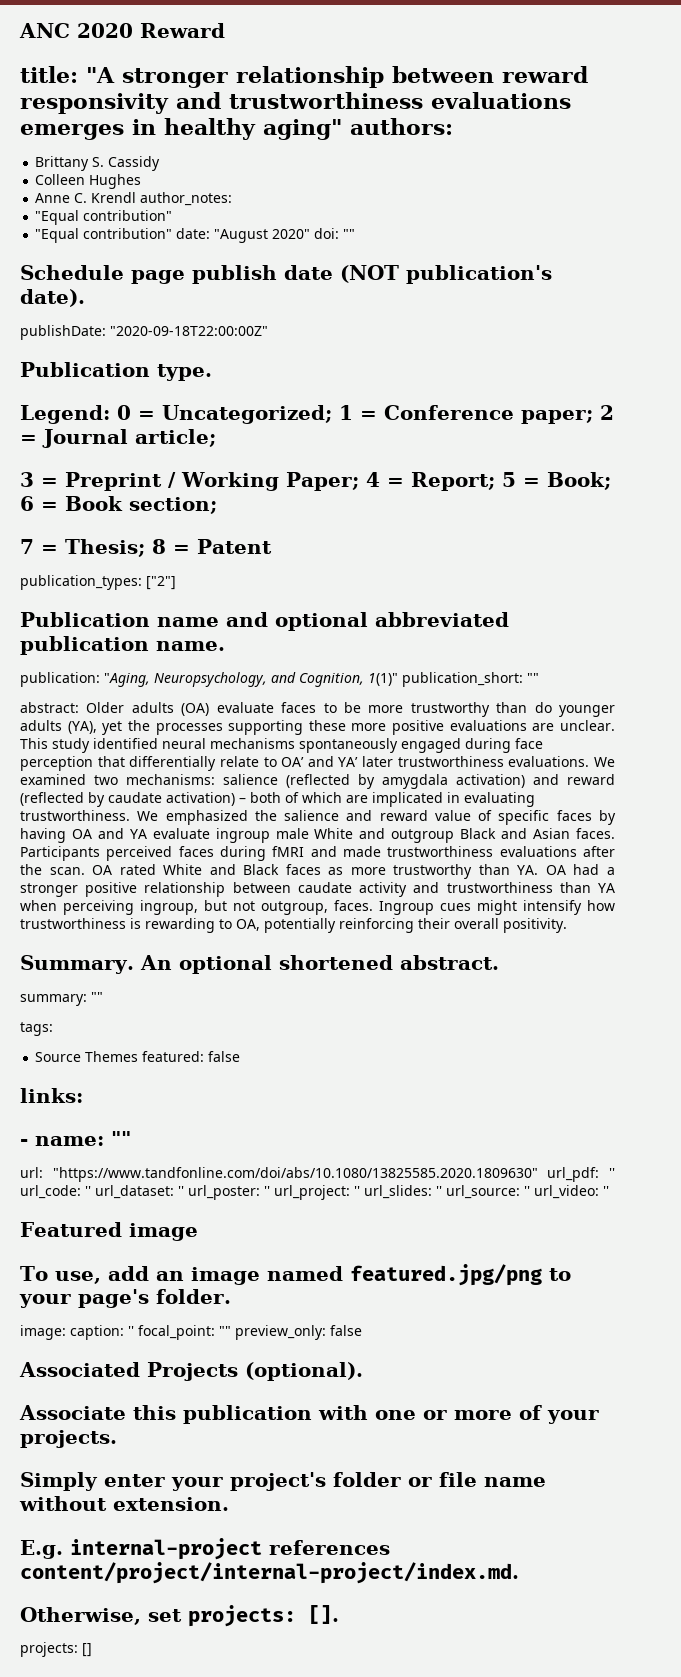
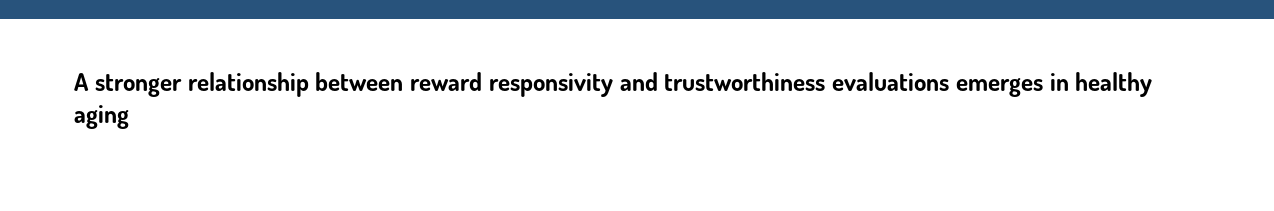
[19,23,225,38] [20,66,115,83] ANC 2020 Reward // title: "A -> [74,73,89,91] A
[263,118,453,140] [35,156,161,171] [35,174,142,189] [35,192,233,206] [35,210,173,225] [35,228,356,243] [20,265,552,284] [20,289,85,307] [20,325,268,340] [20,362,212,381] [20,405,614,424] [20,429,216,448] [20,472,611,491] [20,496,217,514] [20,539,272,557] [20,575,176,590] [20,612,509,631] [20,636,225,655] [20,672,539,687] [20,702,615,717] [20,720,615,735] [20,738,543,753] [20,756,615,771] [20,774,615,789] [20,792,535,807] [20,810,616,825] [20,828,615,843] [20,846,615,861] [20,864,615,879] [20,882,615,897] [20,900,615,915] [20,918,567,933] [20,955,499,974] [20,992,103,1006] [20,1022,53,1036] [35,1051,241,1062] [20,1088,83,1103] [20,1131,131,1146] [20,1167,615,1182] [20,1185,609,1200] [20,1222,198,1241] [20,1264,571,1286] [19,1289,231,1308] [20,1325,362,1340] [19,1362,363,1381] [19,1405,599,1424] [20,1430,117,1448] [20,1472,546,1491] [19,1496,229,1511] [20,1538,390,1560] [20,1562,519,1584] [20,1605,339,1627] [20,1642,92,1657] aging" authors: // Brittany S. Cassidy // Colleen Hughes // Anne C. Krendl author_notes: // "Equal contribution" // "Equal contribution" date: "August 2020" doi: "" // Schedule page publish date (NOT publication's date). // publishDate: "2020-09-18T22:00:00Z" // Publication type. // Legend: 0 = Uncategorized; 1 = Conference paper; 2 = Journal article; // 3 = Preprint / Working Paper; 4 = Report; 5 = Book; 6 = Book section; // 7 = Thesis; 8 = Patent // publication_types: ["2"] // Publication name and optional abbreviated publication name. // publication: "Aging, Neuropsychology, and Cognition, 1(1)" publication_short: "" // abstract: Older adults (OA) evaluate faces to be more trustworthy than do younger adults (YA), yet the processes supporting these more positive evaluations are unclear. This study identified neural mechanisms spontaneously engaged during face perception that differentially relate to OA’ and YA’ later trustworthiness evaluations. We examined two mechanisms: salience (reflected by amygdala activation) and reward (reflected by caudate activation) – both of which are implicated in evaluating trustworthiness. We emphasized the salience and reward value of specific faces by having OA and YA evaluate ingroup male White and outgroup Black and Asian faces. Participants perceived faces during fMRI and made trustworthiness evaluations after the scan. OA rated White and Black faces as more trustworthy than YA. OA had a stronger positive relationship between caudate activity and trustworthiness than YA when perceiving ingroup, but not outgroup, faces. Ingroup cues might intensify how trustworthiness is rewarding to OA, potentially reinforcing their overall positivity. // Summary. An optional shortened abstract. // summary: "" // tags: // Source Themes featured: false // links: // - name: "" // url: "https://www.tandfonline.com/doi/abs/10.1080/13825585.2020.1809630" url_pdf: '' url_code: '' url_dataset: '' url_poster: '' url_project: '' url_slides: '' url_source: '' url_video: '' // Featured image // To use, add an image named featured.jpg/png to your page's folder. // image: caption: '' focal_point: "" preview_only: false // Associated Projects (optional). // Associate this publication with one or more of your projects. // Simply enter your project's folder or file name without extension. // E.g. internal-project references content/project/internal-project/index.md. // Otherwise, set projects: []. // projects: [] -> [74,105,129,129] aging

